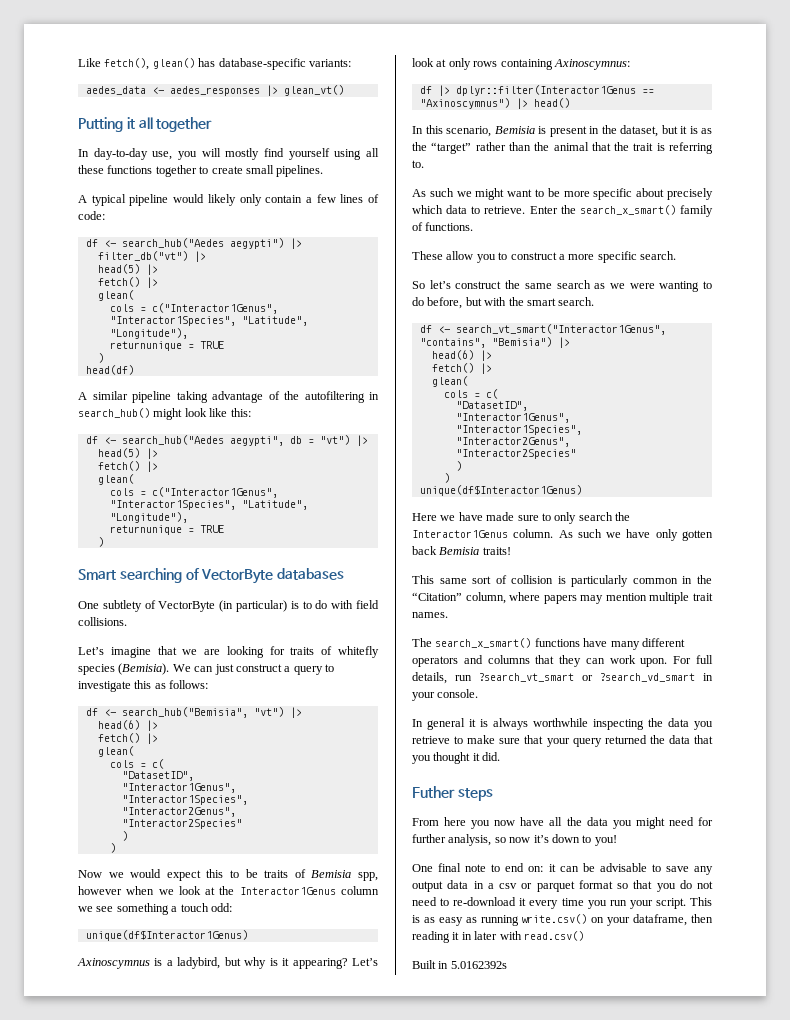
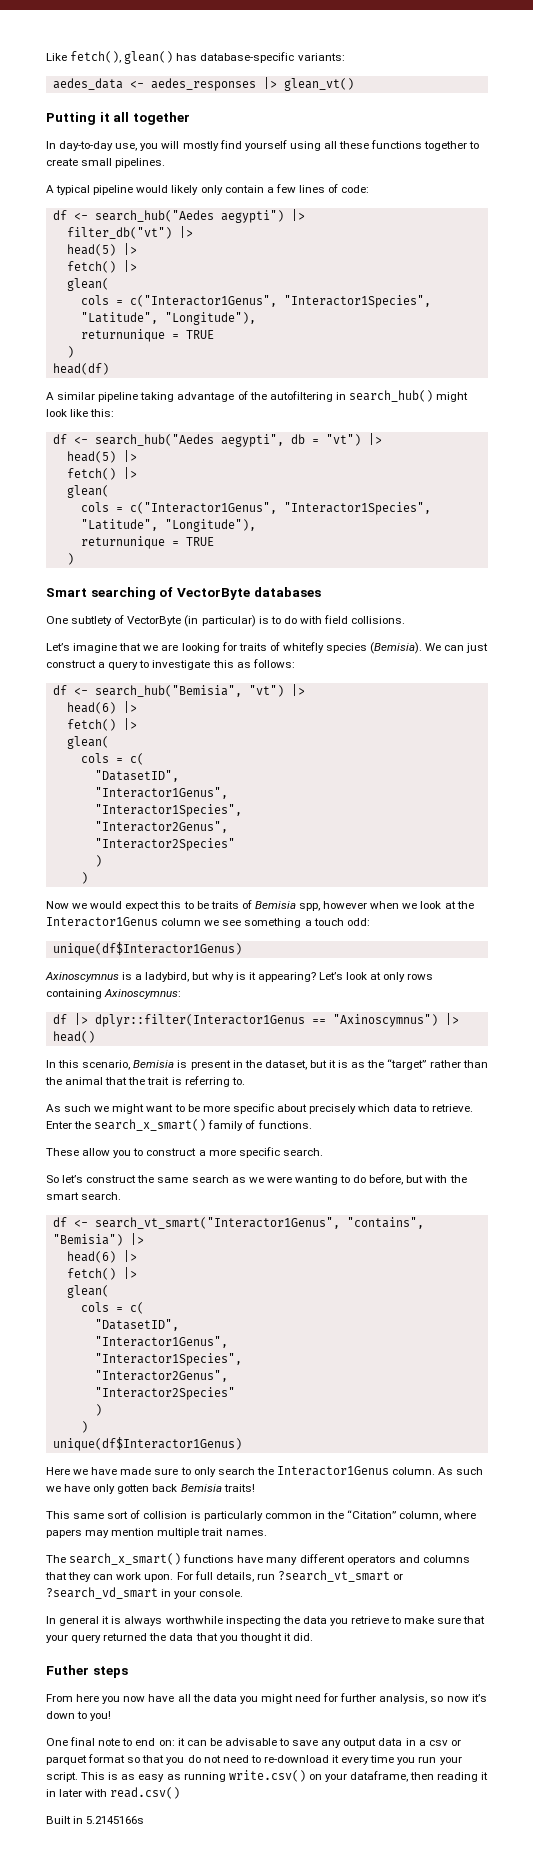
[450,961,507,969] 5.0162392s -> [86,1816,145,1824] 5.2145166s

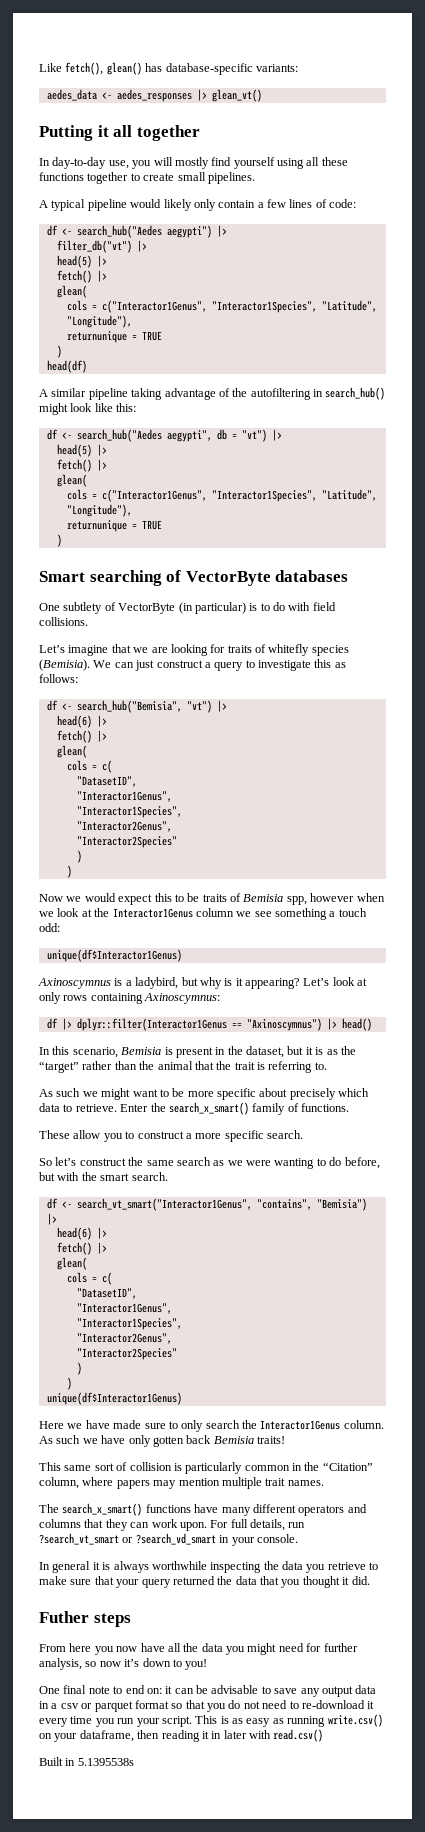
[86,1816,145,1824] 5.2145166s -> [77,1758,134,1766] 5.1395538s

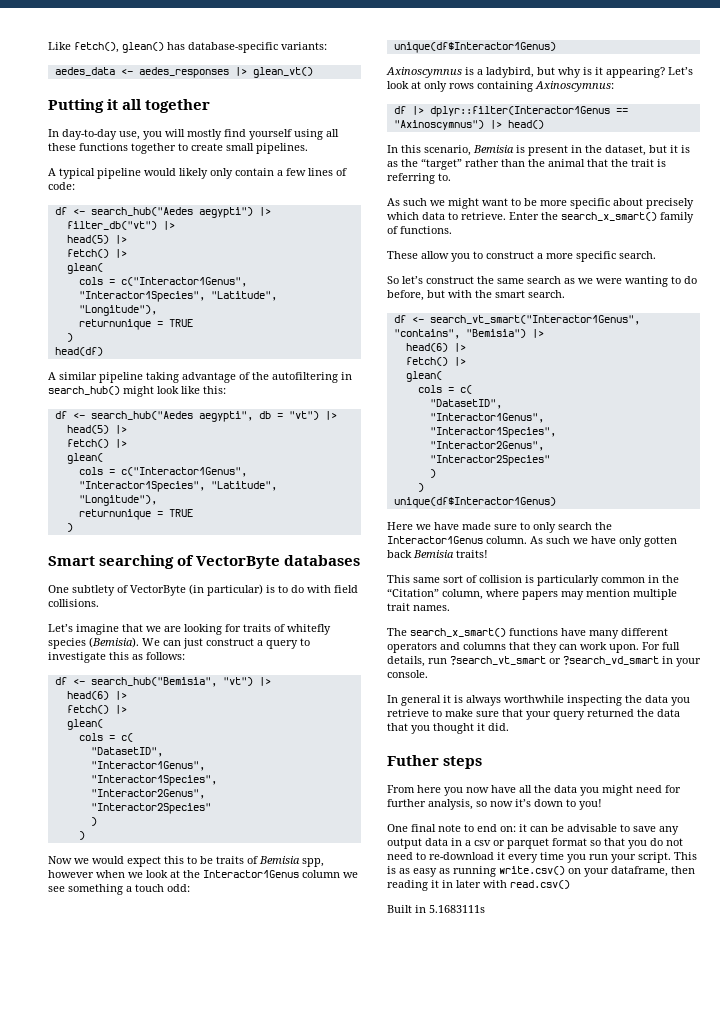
[77,1758,134,1766] 5.1395538s -> [429,905,485,913] 5.1683111s

